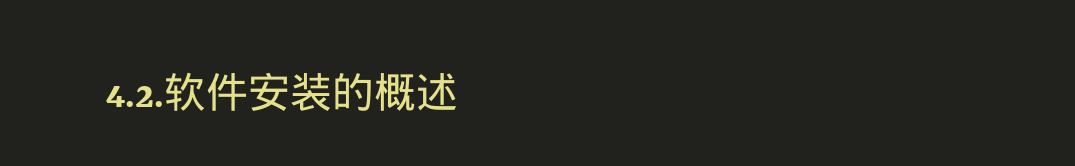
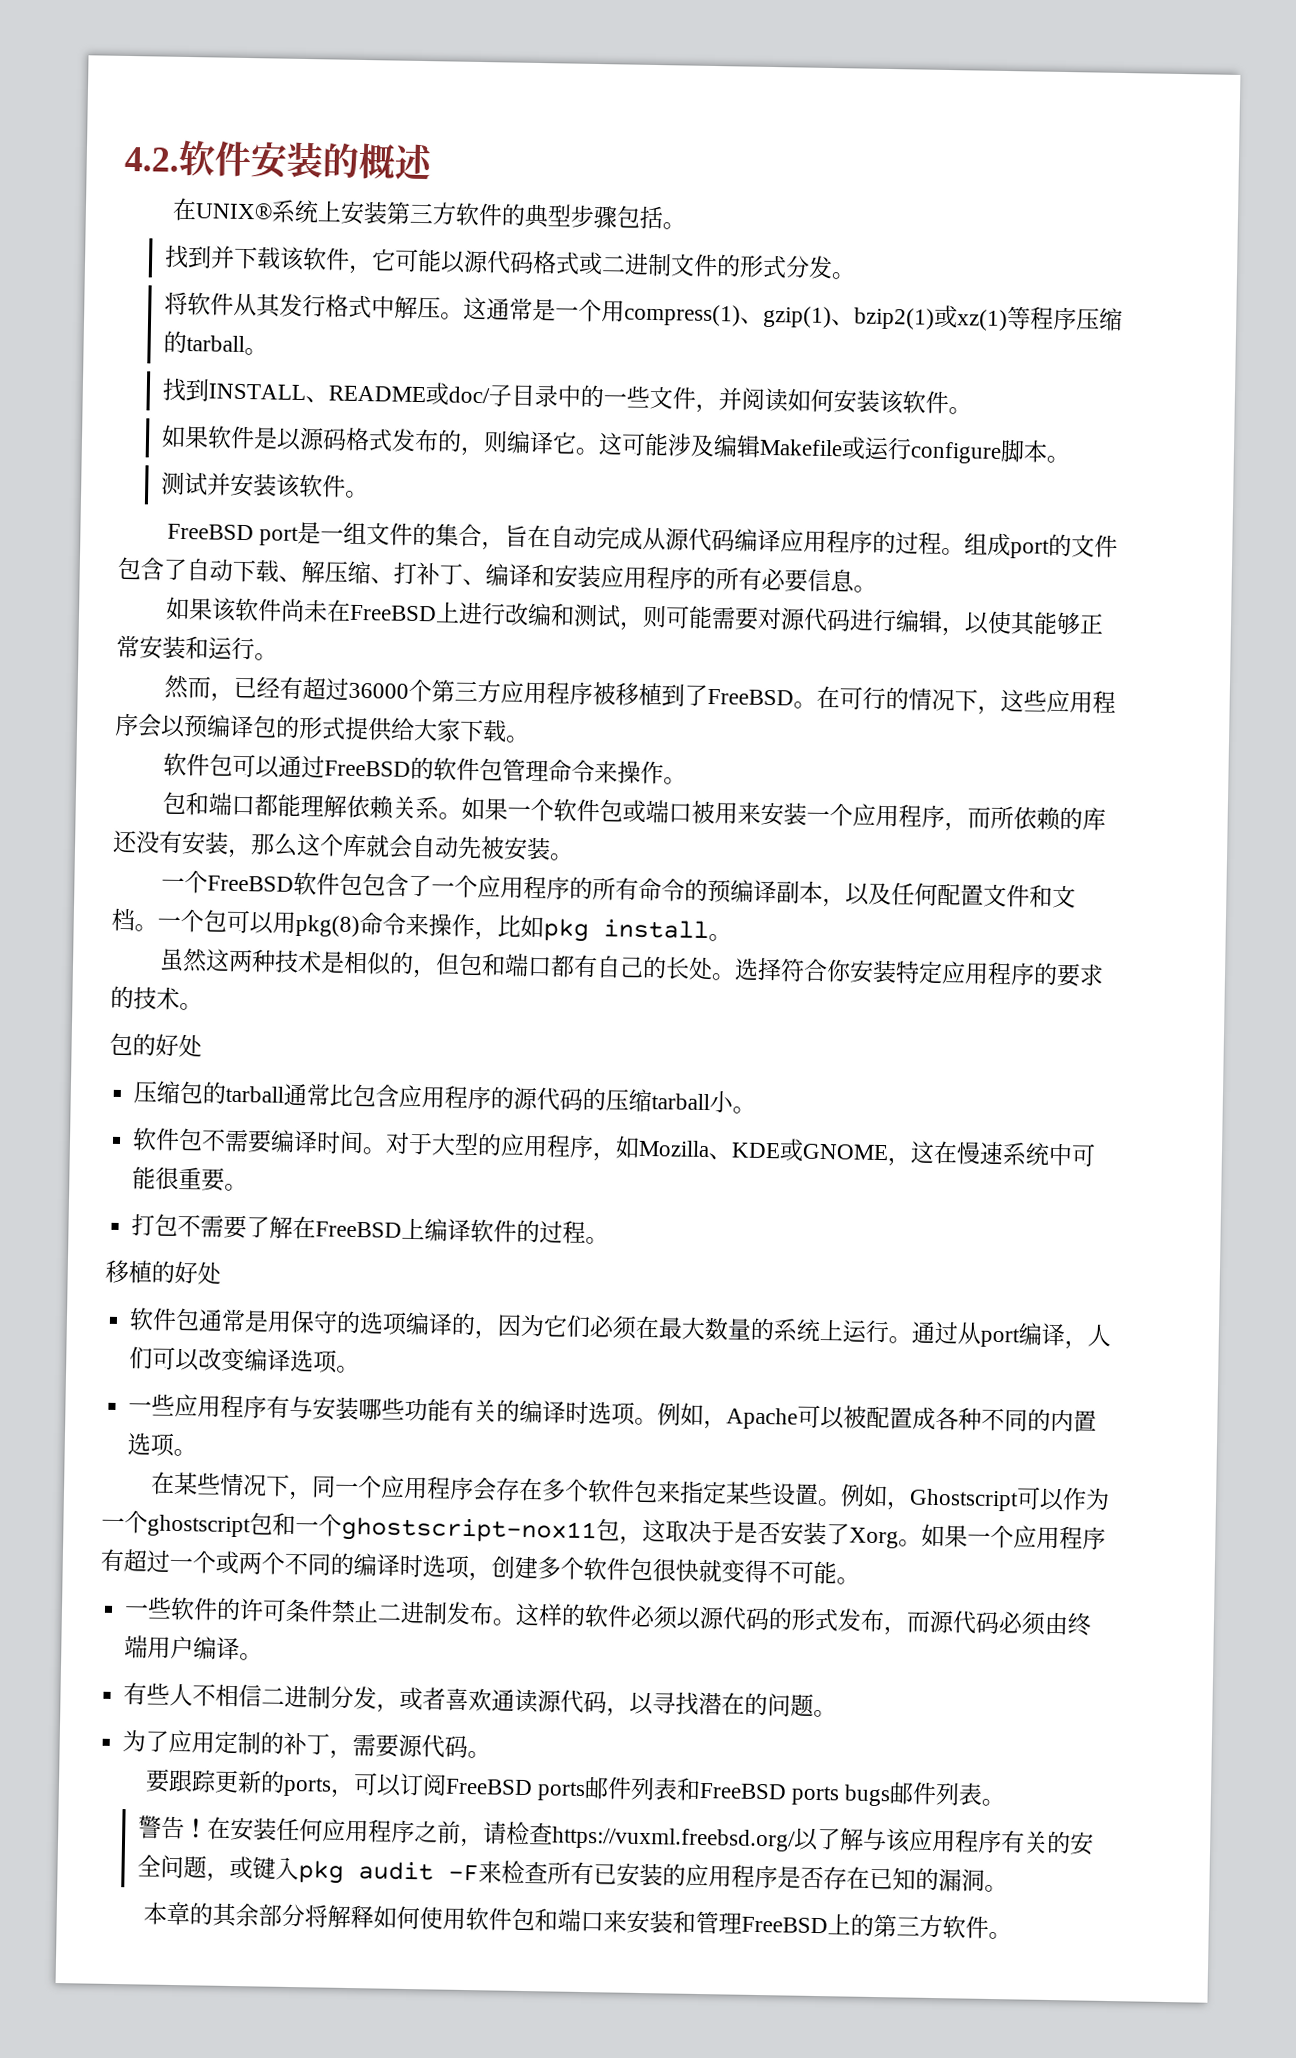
(458, 92) none -> [171,197,686,230] [163,244,855,280] [163,291,1123,332] [162,330,268,356] [161,377,972,415] [160,424,1070,464] [160,471,369,499] [166,520,1119,559] [117,556,877,593] [164,596,1104,637] [116,634,278,661] [163,674,1116,715] [114,712,529,743] [162,752,687,785] [161,791,1106,832] [112,829,573,861] [160,870,1076,909] [111,907,732,942] [158,948,1104,988] [110,985,203,1011] [109,1032,202,1058] [133,1080,757,1114] [132,1127,1097,1167] [132,1166,249,1192] [131,1213,610,1245] [105,1259,221,1285] [129,1307,1113,1350] [129,1346,361,1374] [128,1393,1098,1433] [127,1432,198,1457] [149,1471,1110,1512] [101,1510,1106,1550] [100,1548,860,1585] [124,1596,1093,1637] [124,1635,264,1661] [123,1682,838,1718] [122,1729,492,1760] [144,1768,1006,1807] [137,1815,1094,1856] [136,1854,1008,1893] [142,1901,1012,1940] // 在UNIX®系统上安装第三方软件的典型步骤包括。 // 找到并下载该软件，它可能以源代码格式或二进制文件的形式分发。 // 将软件从其发行格式中解压。这通常是一个用compress(1)、gzip(1)、bzip2(1)或xz(1)等程序压缩的tarball。 // 找到INSTALL、README或doc/子目录中的一些文件，并阅读如何安装该软件。 // 如果软件是以源码格式发布的，则编译它。这可能涉及编辑Makefile或运行configure脚本。 // 测试并安装该软件。 // FreeBSD port是一组文件的集合，旨在自动完成从源代码编译应用程序的过程。组成port的文件包含了自动下载、解压缩、打补丁、编译和安装应用程序的所有必要信息。 // 如果该软件尚未在FreeBSD上进行改编和测试，则可能需要对源代码进行编辑，以使其能够正常安装和运行。 // 然而，已经有超过36000个第三方应用程序被移植到了FreeBSD。在可行的情况下，这些应用程序会以预编译包的形式提供给大家下载。 // 软件包可以通过FreeBSD的软件包管理命令来操作。 // 包和端口都能理解依赖关系。如果一个软件包或端口被用来安装一个应用程序，而所依赖的库还没有安装，那么这个库就会自动先被安装。 // 一个FreeBSD软件包包含了一个应用程序的所有命令的预编译副本，以及任何配置文件和文档。一个包可以用pkg(8)命令来操作，比如pkg install。 // 虽然这两种技术是相似的，但包和端口都有自己的长处。选择符合你安装特定应用程序的要求的技术。 // 包的好处 // 压缩包的tarball通常比包含应用程序的源代码的压缩tarball小。 // 软件包不需要编译时间。对于大型的应用程序，如Mozilla、KDE或GNOME，这在慢速系统中可能很重要。 // 打包不需要了解在FreeBSD上编译软件的过程。 // 移植的好处 // 软件包通常是用保守的选项编译的，因为它们必须在最大数量的系统上运行。通过从port编译，人们可以改变编译选项。 // 一些应用程序有与安装哪些功能有关的编译时选项。例如，Apache可以被配置成各种不同的内置选项。 // 在某些情况下，同一个应用程序会存在多个软件包来指定某些设置。例如，Ghostscript可以作为一个ghostscript包和一个ghostscript-nox11包，这取决于是否安装了Xorg。如果一个应用程序有超过一个或两个不同的编译时选项，创建多个软件包很快就变得不可能。 // 一些软件的许可条件禁止二进制发布。这样的软件必须以源代码的形式发布，而源代码必须由终端用户编译。 // 有些人不相信二进制分发，或者喜欢通读源代码，以寻找潜在的问题。 // 为了应用定制的补丁，需要源代码。 // 要跟踪更新的ports，可以订阅FreeBSD ports邮件列表和FreeBSD ports bugs邮件列表。 // 警告！在安装任何应用程序之前，请检查https://vuxml.freebsd.org/以了解与该应用程序有关的安全问题，或键入pkg audit -F来检查所有已安装的应用程序是否存在已知的漏洞。 // 本章的其余部分将解释如何使用软件包和端口来安装和管理FreeBSD上的第三方软件。

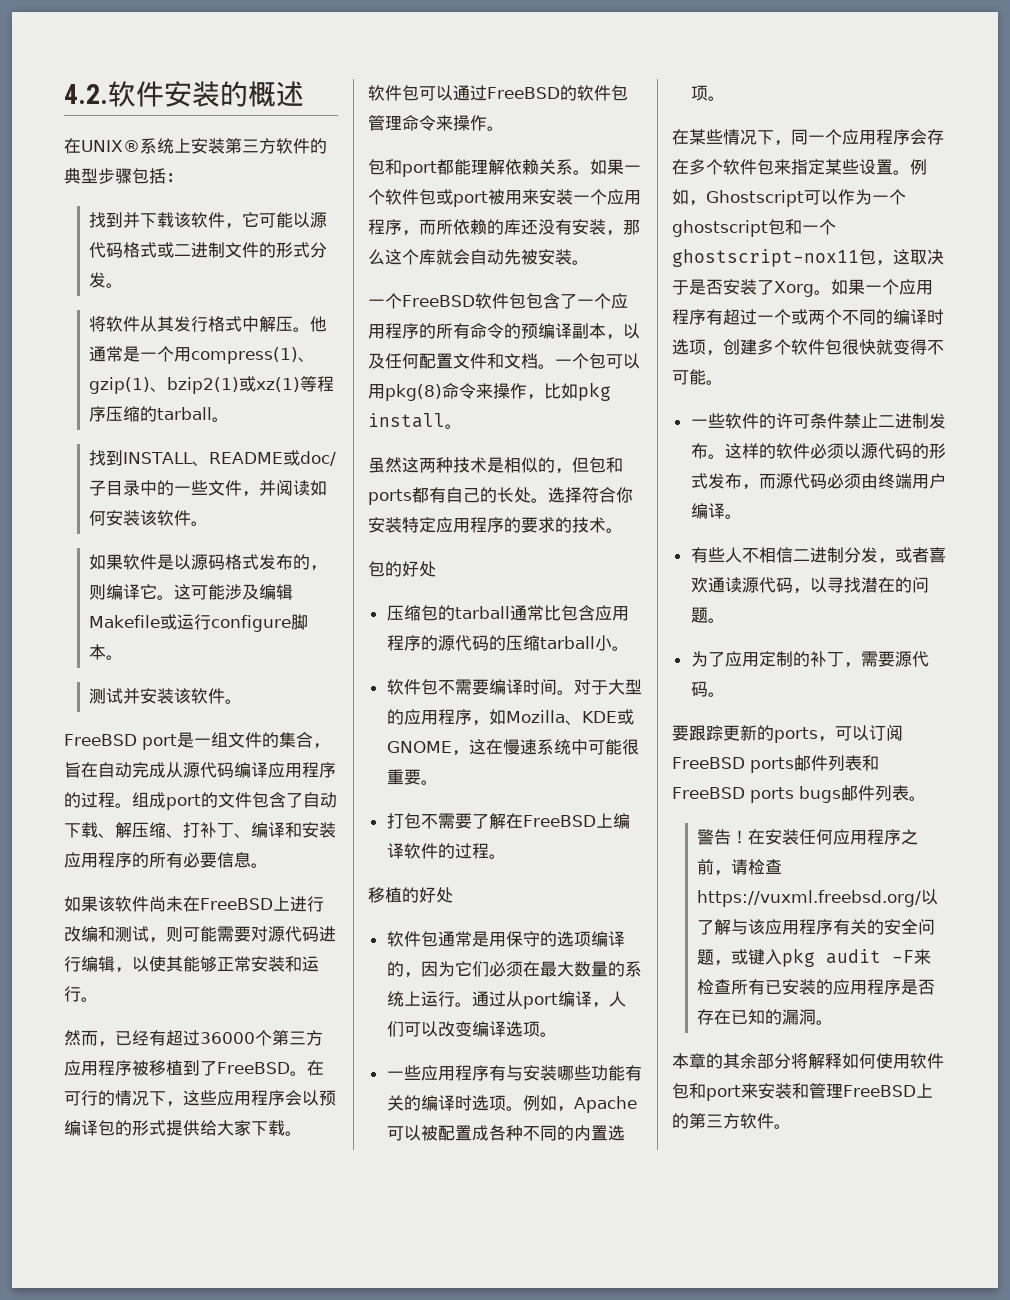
[661,222,686,230] 。 -> [166,173,183,182] ：
[462,296,487,321] 这 -> [310,316,328,332] 他
[207,792,255,816] 端口 -> [402,161,437,177] port
[644,799,692,824] 端口 -> [453,191,488,207] port
[503,953,552,977] 端口 -> [368,489,412,505] ports
[556,1908,604,1932] 端口 -> [706,1085,741,1101] port

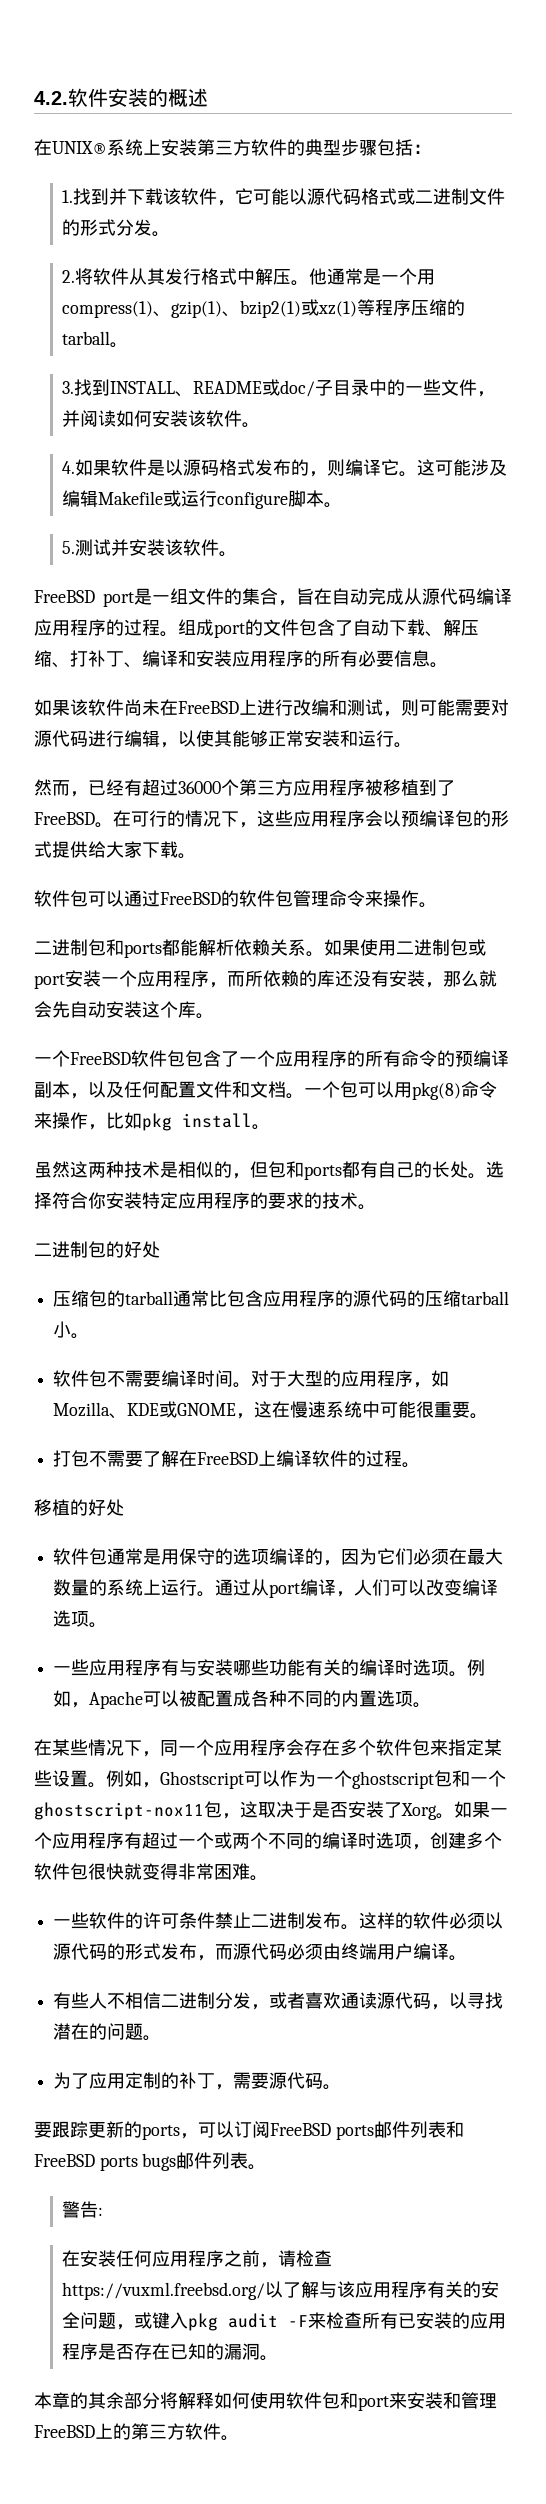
(183, 177) none -> [62,190,74,203] 1.
(124, 285) none -> [62,270,76,283] 2.
(230, 419) none -> [62,381,75,394] 3.
(209, 523) none -> [62,461,76,474] 4.
(124, 657) none -> [62,541,76,554] 5.
[368,159,505,177] 包和port都能理解 -> [34,939,234,958] 二进制包和ports都能解析
[624,165,641,173] [368,189,419,205] 一个软件 -> [360,939,450,956] 使用二进制
[488,189,539,205] 被用来 -> (65, 981) none
[385,249,572,265] 这个库就会自动先被安装 -> [479,970,497,987] [34,1001,196,1018] 就会先自动安装这个库
(623, 530) none -> [34,1241,88,1258] 二进制
[927,340,944,355] [672,369,706,385] 不可能 -> [178,1863,250,1880] 非常困难
[731,830,749,844] ！ -> [98,2207,104,2216] : //

